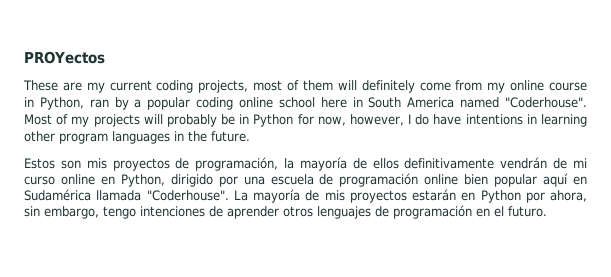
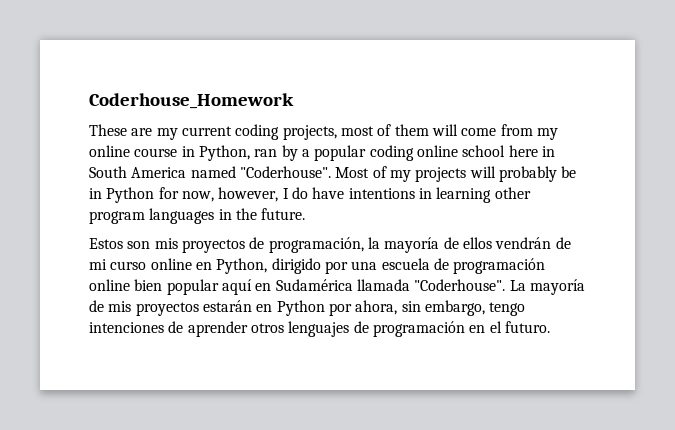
[24,51,105,64] PROYectos -> [89,93,294,109] Coderhouse_Homework
[361,80,415,93] definitely -> (458, 130) none
[404,158,495,169] definitivamente -> (492, 243) none

